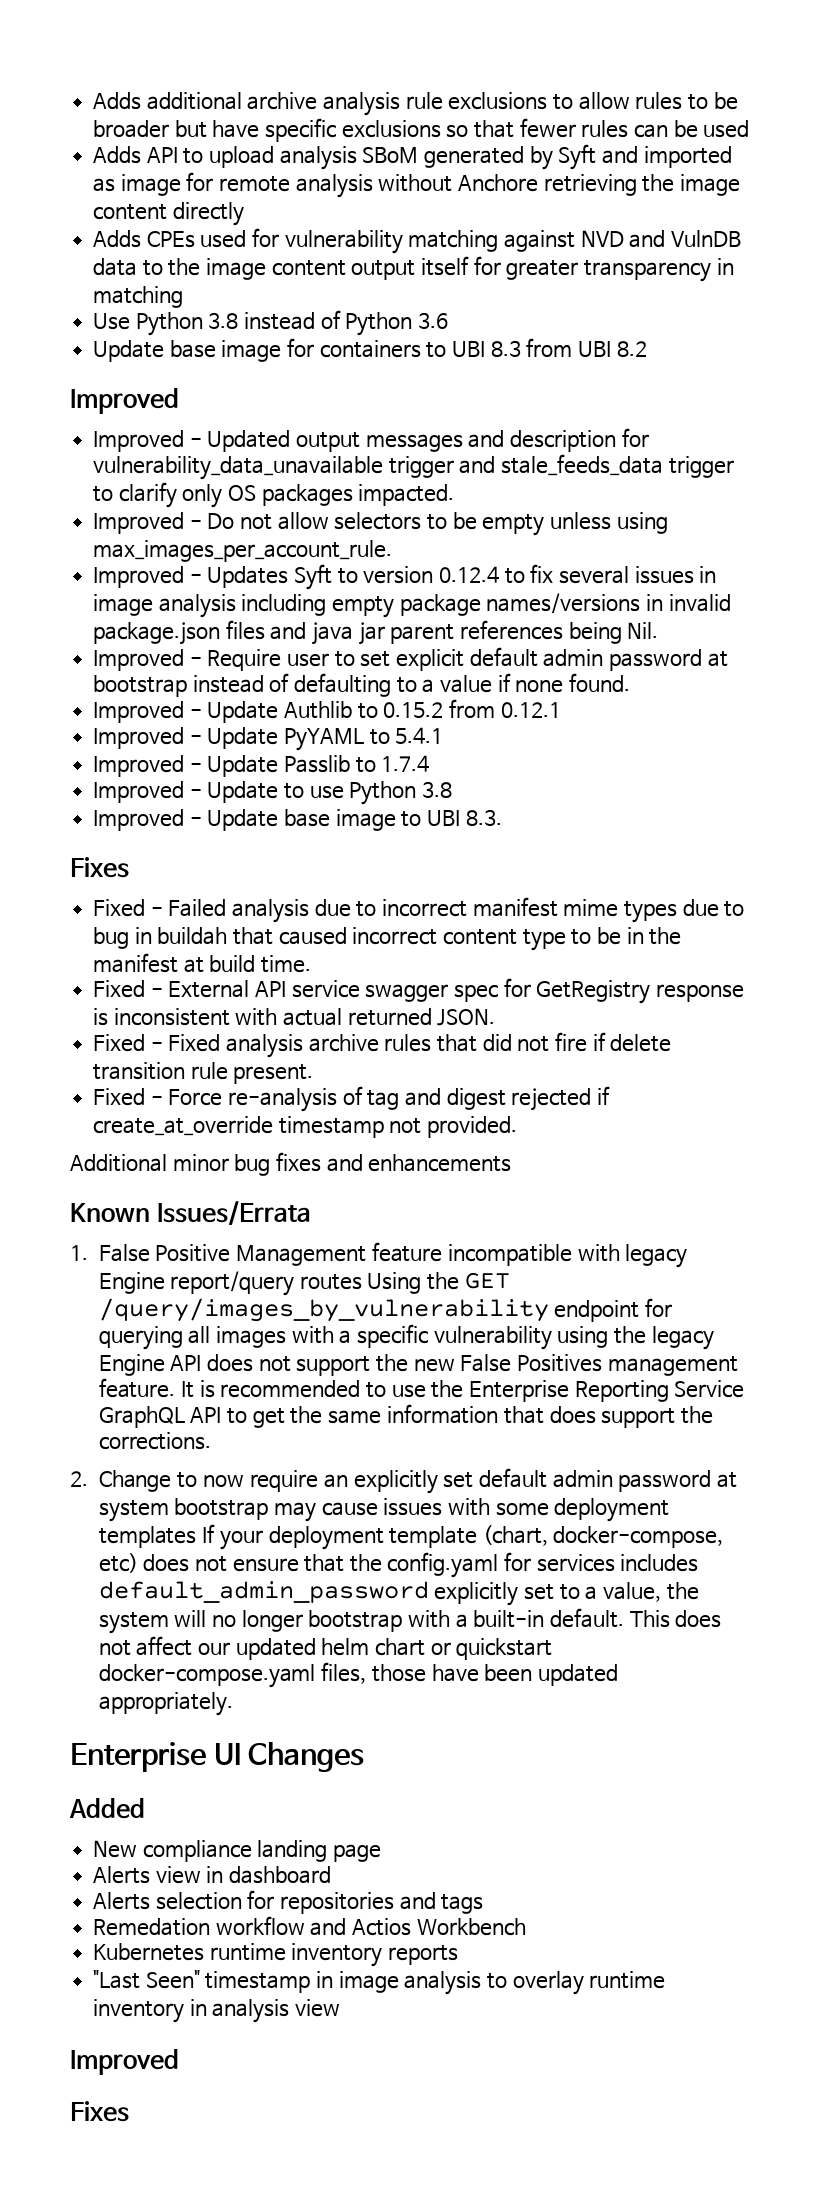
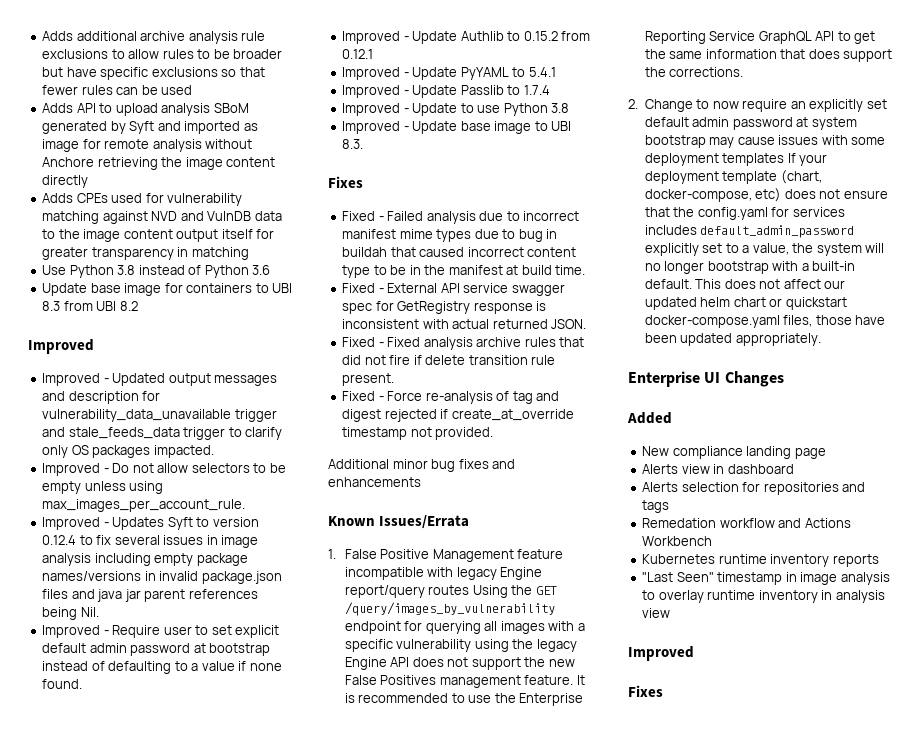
[352,1918,412,1936] Actios -> [804,518,851,528] Actions

